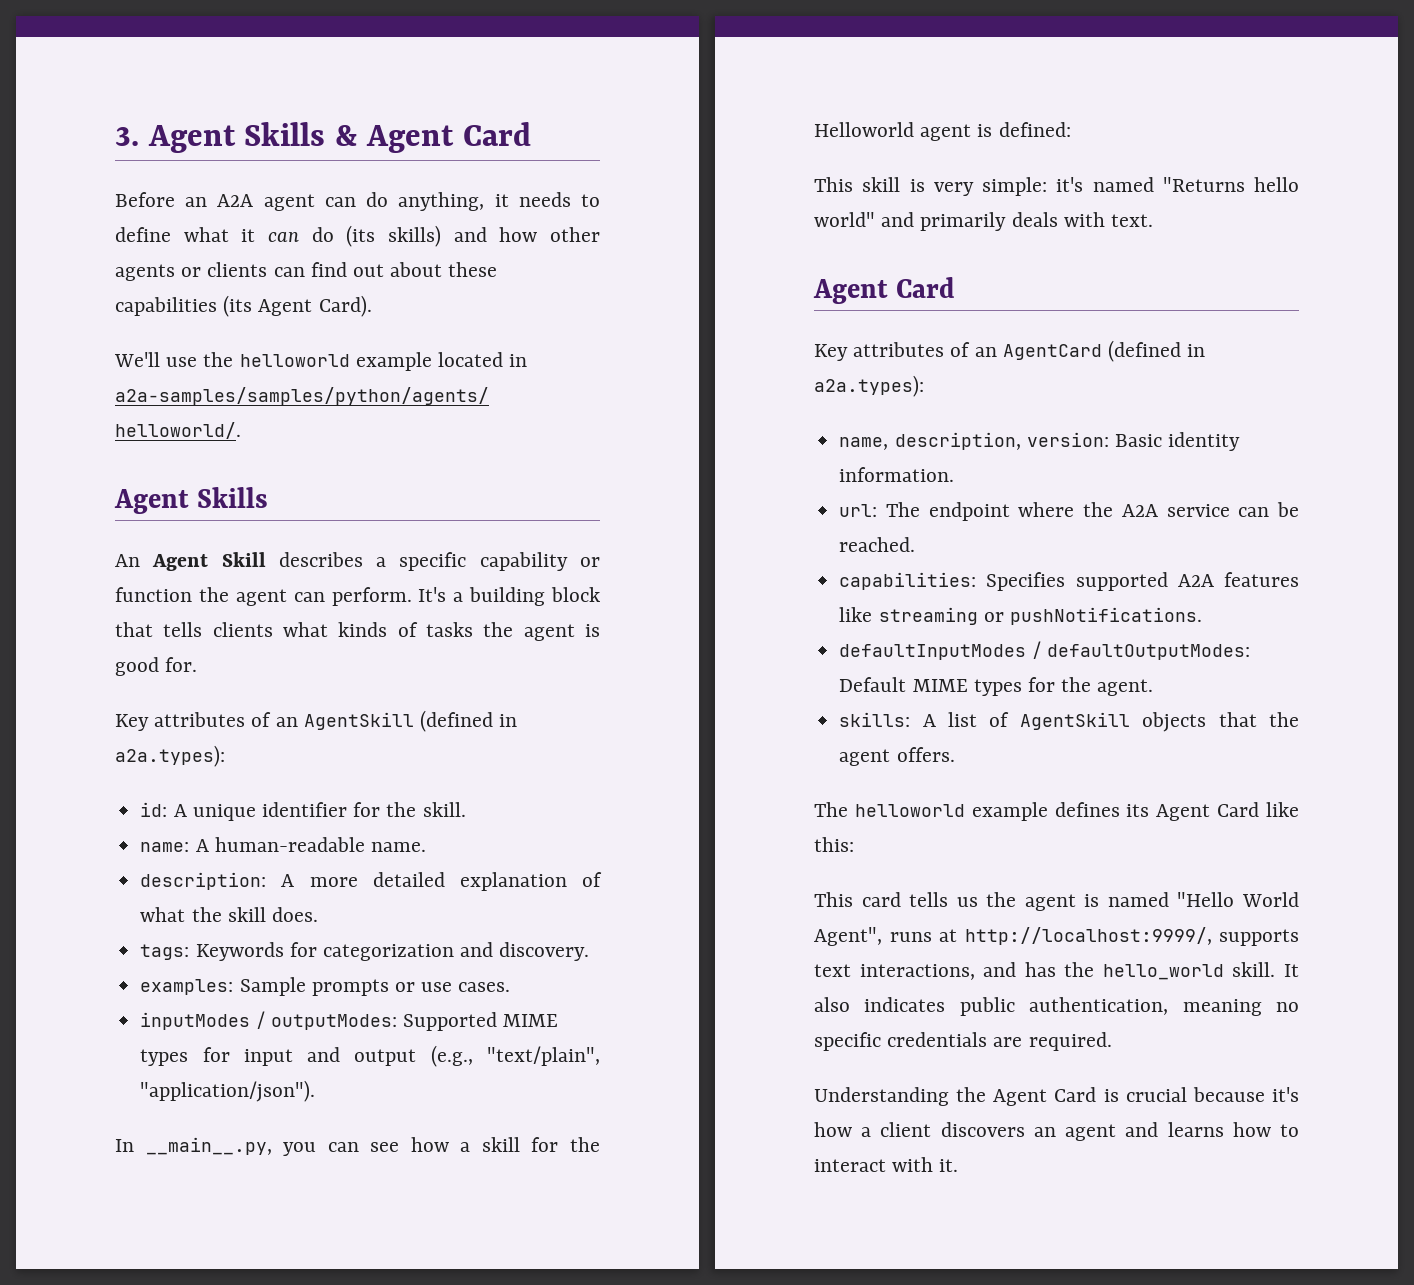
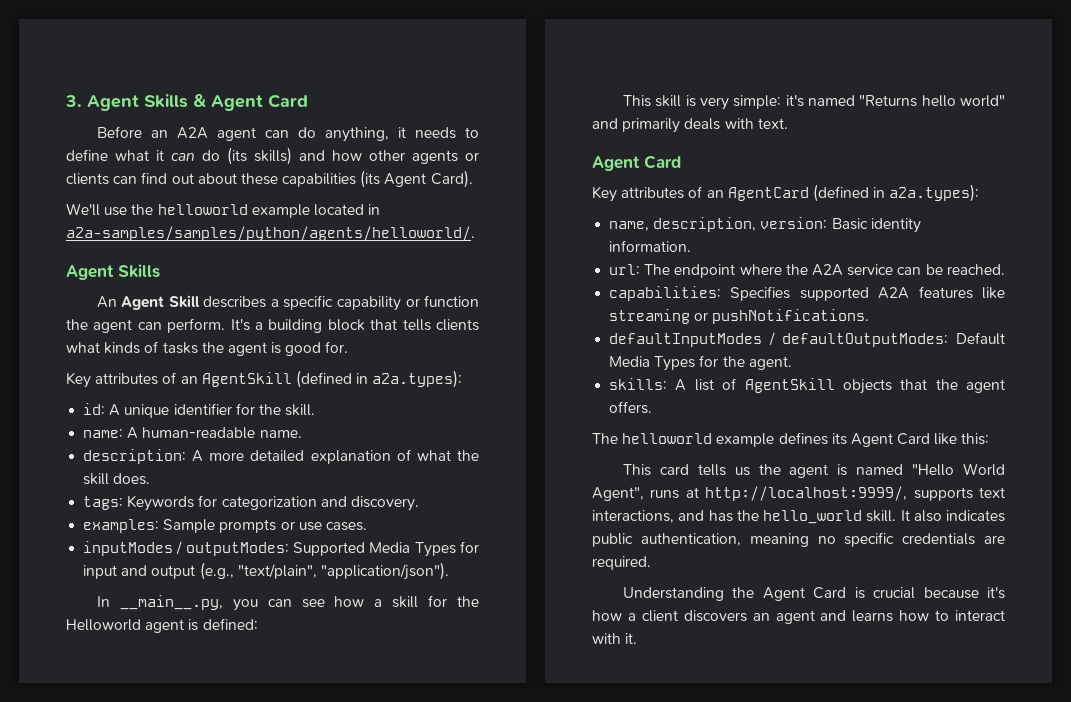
[503,1014,559,1027] [140,1049,189,1066] MIME types -> [369,542,456,557] Media Types
[912,679,1022,696] MIME types -> [609,356,696,371] Media Types

